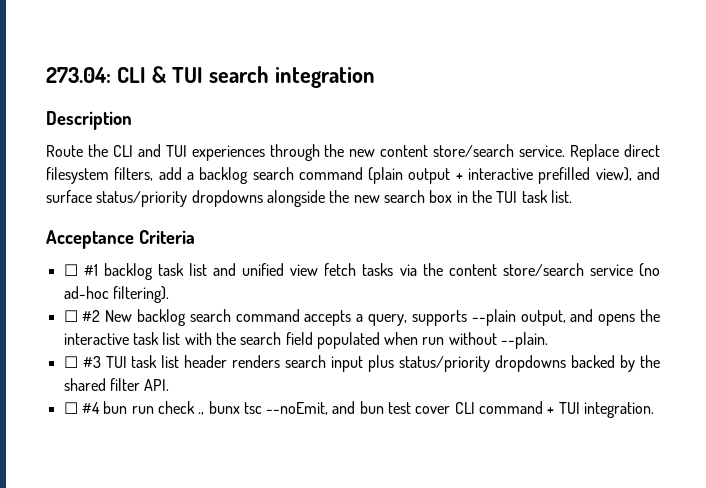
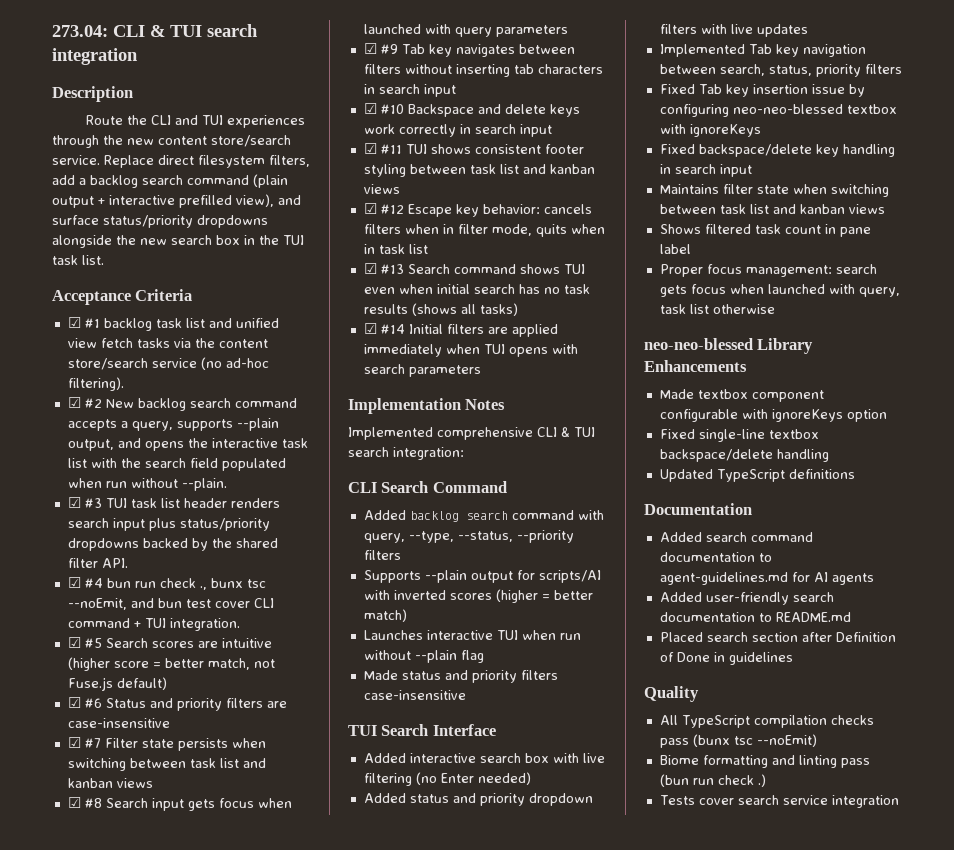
[63,264,78,276] ☐ -> [67,317,81,328] ☑
[63,310,78,322] ☐ -> [67,397,81,408] ☑
[63,356,78,368] ☐ -> [67,497,81,508] ☑
[63,402,78,414] ☐ -> [67,577,81,588] ☑
(655, 410) none -> [67,637,272,648] [67,657,275,671] [67,677,167,691] [67,697,287,711] [67,718,170,728] [67,737,266,751] [67,758,266,771] [67,778,153,788] [67,797,292,811] [363,24,568,37] [363,43,575,57] [363,64,603,77] [363,84,456,97] [363,103,580,117] [363,124,552,137] [363,143,584,154] [363,164,595,177] [363,184,400,194] [363,203,592,217] [363,224,605,237] [363,244,428,254] [363,263,585,274] [363,284,590,294] [363,303,518,316] [363,323,558,337] [363,344,578,357] [363,364,481,377] [348,398,506,414] [348,427,595,440] [348,447,464,460] [348,481,507,493] [363,510,604,522] [363,530,574,543] [363,550,401,560] [363,570,601,583] [363,589,593,603] [363,609,407,622] [363,630,581,640] [363,650,484,663] [363,670,558,683] [363,690,466,700] [348,724,496,736] [363,753,605,763] [363,772,531,786] [363,793,593,806] [659,24,808,37] [659,44,866,57] [659,64,902,77] [659,84,865,97] [659,104,897,117] [659,124,761,137] [659,144,895,157] [659,164,752,177] [659,184,889,197] [659,204,885,214] [659,224,871,237] [659,244,691,254] [659,264,877,277] [659,284,900,297] [659,304,775,314] [644,338,814,354] [644,360,747,372] [659,389,824,402] [659,409,887,422] [659,429,819,442] [659,449,829,462] [659,469,855,482] [644,503,752,515] [659,532,813,542] [659,552,772,562] [659,572,874,585] [659,592,834,605] [659,612,851,622] [659,632,896,642] [659,652,793,665] [644,686,699,702] [659,715,874,728] [659,734,817,748] [659,755,870,768] [659,774,766,787] [659,795,899,808] // ☑ #5 Search scores are intuitive (higher score = better match, not Fuse.js default) // ☑ #6 Status and priority filters are case-insensitive // ☑ #7 Filter state persists when switching between task list and kanban views // ☑ #8 Search input gets focus when launched with query parameters // ☑ #9 Tab key navigates between filters without inserting tab characters in search input // ☑ #10 Backspace and delete keys work correctly in search input // ☑ #11 TUI shows consistent footer styling between task list and kanban views // ☑ #12 Escape key behavior: cancels filters when in filter mode, quits when in task list // ☑ #13 Search command shows TUI even when initial search has no task results (shows all tasks) // ☑ #14 Initial filters are applied immediately when TUI opens with search parameters // Implementation Notes // Implemented comprehensive CLI & TUI search integration: // CLI Search Command // Added backlog search command with query, --type, --status, --priority filters // Supports --plain output for scripts/AI with inverted scores (higher = better match) // Launches interactive TUI when run without --plain flag // Made status and priority filters case-insensitive // TUI Search Interface // Added interactive search box with live filtering (no Enter needed) // Added status and priority dropdown filters with live updates // Implemented Tab key navigation between search, status, priority filters // Fixed Tab key insertion issue by configuring neo-neo-blessed textbox with ignoreKeys // Fixed backspace/delete key handling in search input // Maintains filter state when switching between task list and kanban views // Shows filtered task count in pane label // Proper focus management: search gets focus when launched with query, task list otherwise // neo-neo-blessed Library Enhancements // Made textbox component configurable with ignoreKeys option // Fixed single-line textbox backspace/delete handling // Updated TypeScript definitions // Documentation // Added search command documentation to agent-guidelines.md for AI agents // Added user-friendly search documentation to README.md // Placed search section after Definition of Done in guidelines // Quality // All TypeScript compilation checks pass (bunx tsc --noEmit) // Biome formatting and linting pass (bun run check .) // Tests cover search service integration

